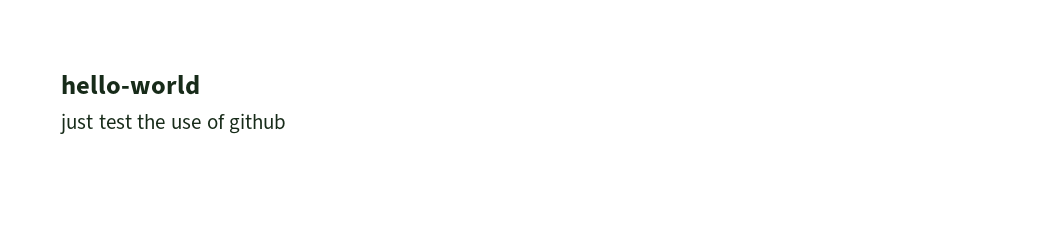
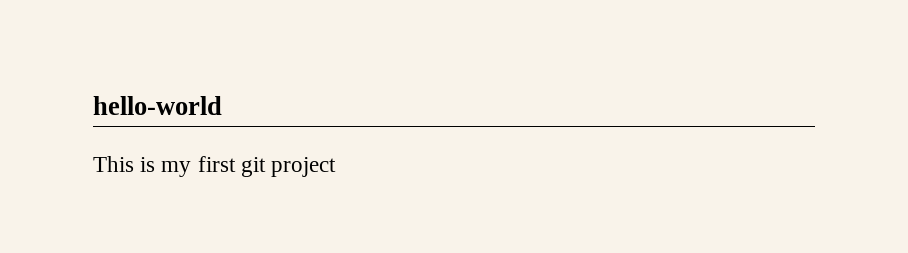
[60,113,287,134] just test the use of github -> [93,156,337,177] This is my first git project

